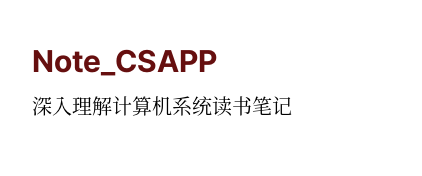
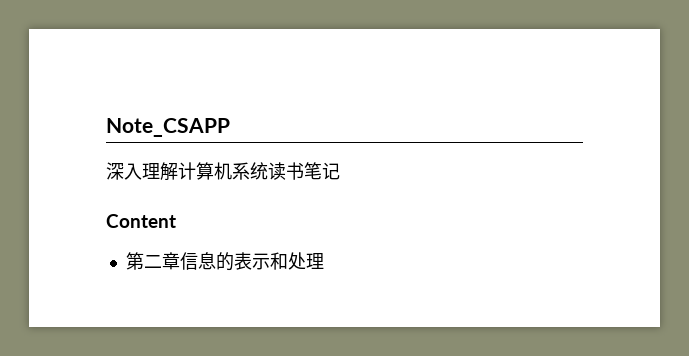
(292, 105) none -> [106,214,176,228] [125,252,324,271] // Content // 第二章信息的表示和处理

